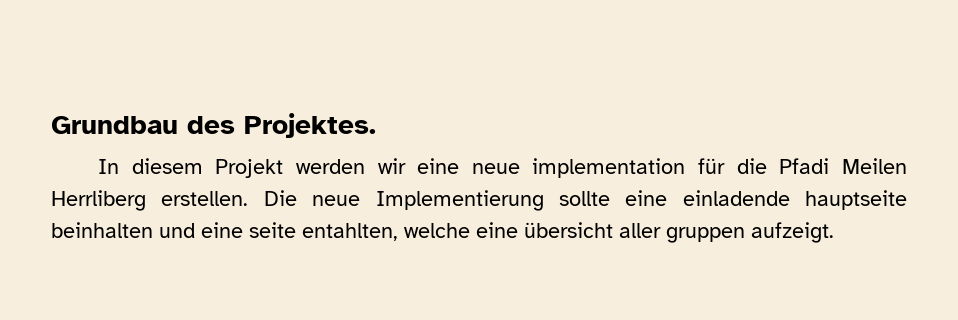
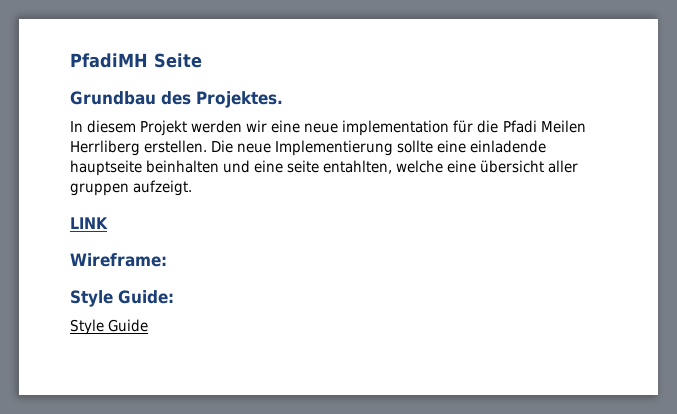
(51, 125) none -> [70,53,202,68] PfadiMH Seite //
(834, 232) none -> [70,217,108,229] [70,253,167,267] [70,290,174,307] [70,319,149,335] // LINK // Wireframe: // Style Guide: // Style Guide

